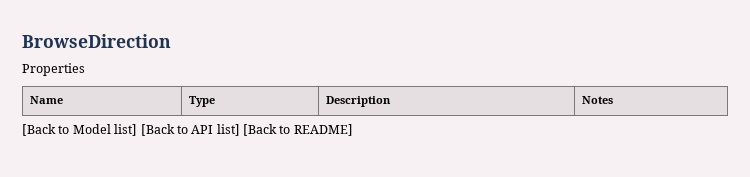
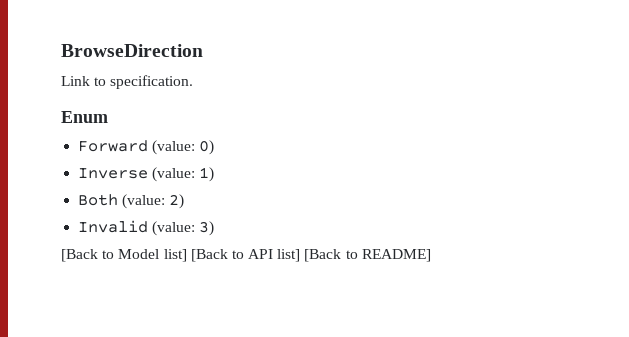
[22,63,85,76] [30,96,64,104] [189,96,216,107] [326,96,392,107] [582,96,614,104] Properties // Name | Type | Description | Notes -> [61,75,194,89] [61,111,108,123] [78,140,215,155] [78,167,215,182] [78,194,185,209] [78,220,215,236] Link to specification. // Enum // Forward (value: 0) // Inverse (value: 1) // Both (value: 2) // Invalid (value: 3)

